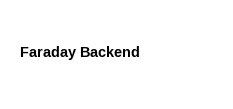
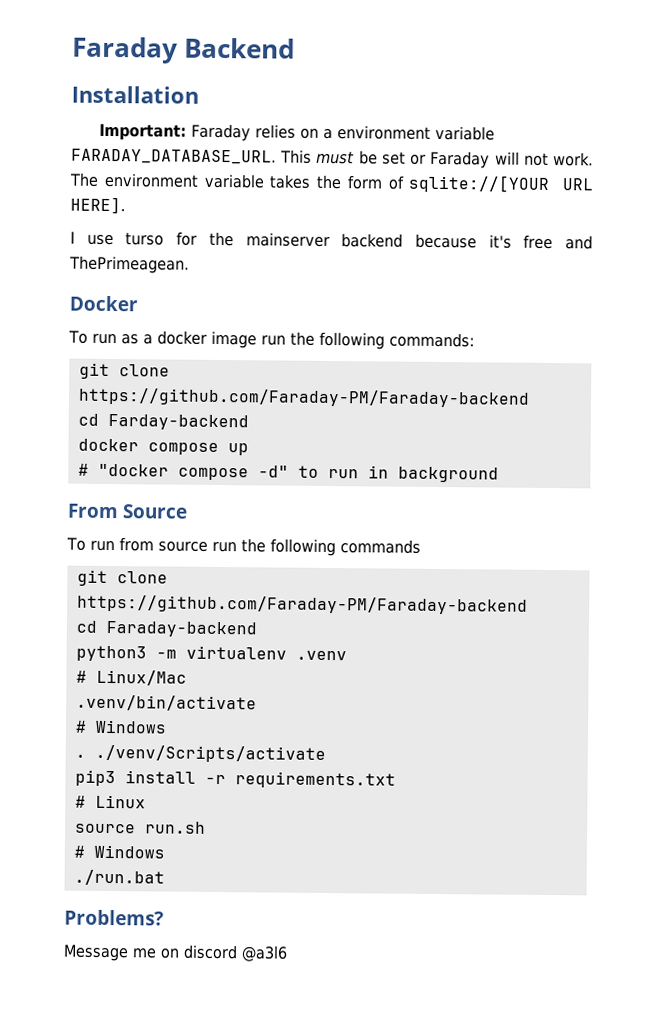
(140, 51) none -> [71,85,199,104] [98,123,495,142] [71,148,594,169] [69,172,594,193] [70,196,126,215] [70,231,593,250] [69,255,190,274] [69,295,138,312] [68,330,475,350] [78,362,170,379] [77,387,530,408] [77,413,249,431] [77,438,249,456] [77,463,499,483] [67,503,189,519] [66,537,421,557] [76,569,168,586] [76,594,528,615] [75,620,257,638] [75,645,347,662] [75,669,187,686] [75,694,257,712] [74,719,167,734] [74,744,326,763] [74,769,396,789] [74,794,146,809] [74,821,206,834] [73,844,165,859] [73,869,165,886] [64,909,164,926] [63,944,288,962] // Installation // Important: Faraday relies on a environment variable FARADAY_DATABASE_URL. This must be set or Faraday will not work. The environment variable takes the form of sqlite://[YOUR URL HERE]. // I use turso for the mainserver backend because it's free and ThePrimeagean. // Docker // To run as a docker image run the following commands: // git clone https://github.com/Faraday-PM/Faraday-backend // cd Farday-backend // docker compose up // # "docker compose -d" to run in background // From Source // To run from source run the following commands // git clone https://github.com/Faraday-PM/Faraday-backend // cd Faraday-backend // python3 -m virtualenv .venv // # Linux/Mac // .venv/bin/activate // # Windows // . ./venv/Scripts/activate // pip3 install -r requirements.txt // # Linux // source run.sh // # Windows // ./run.bat // Problems? // Message me on discord @a3l6

